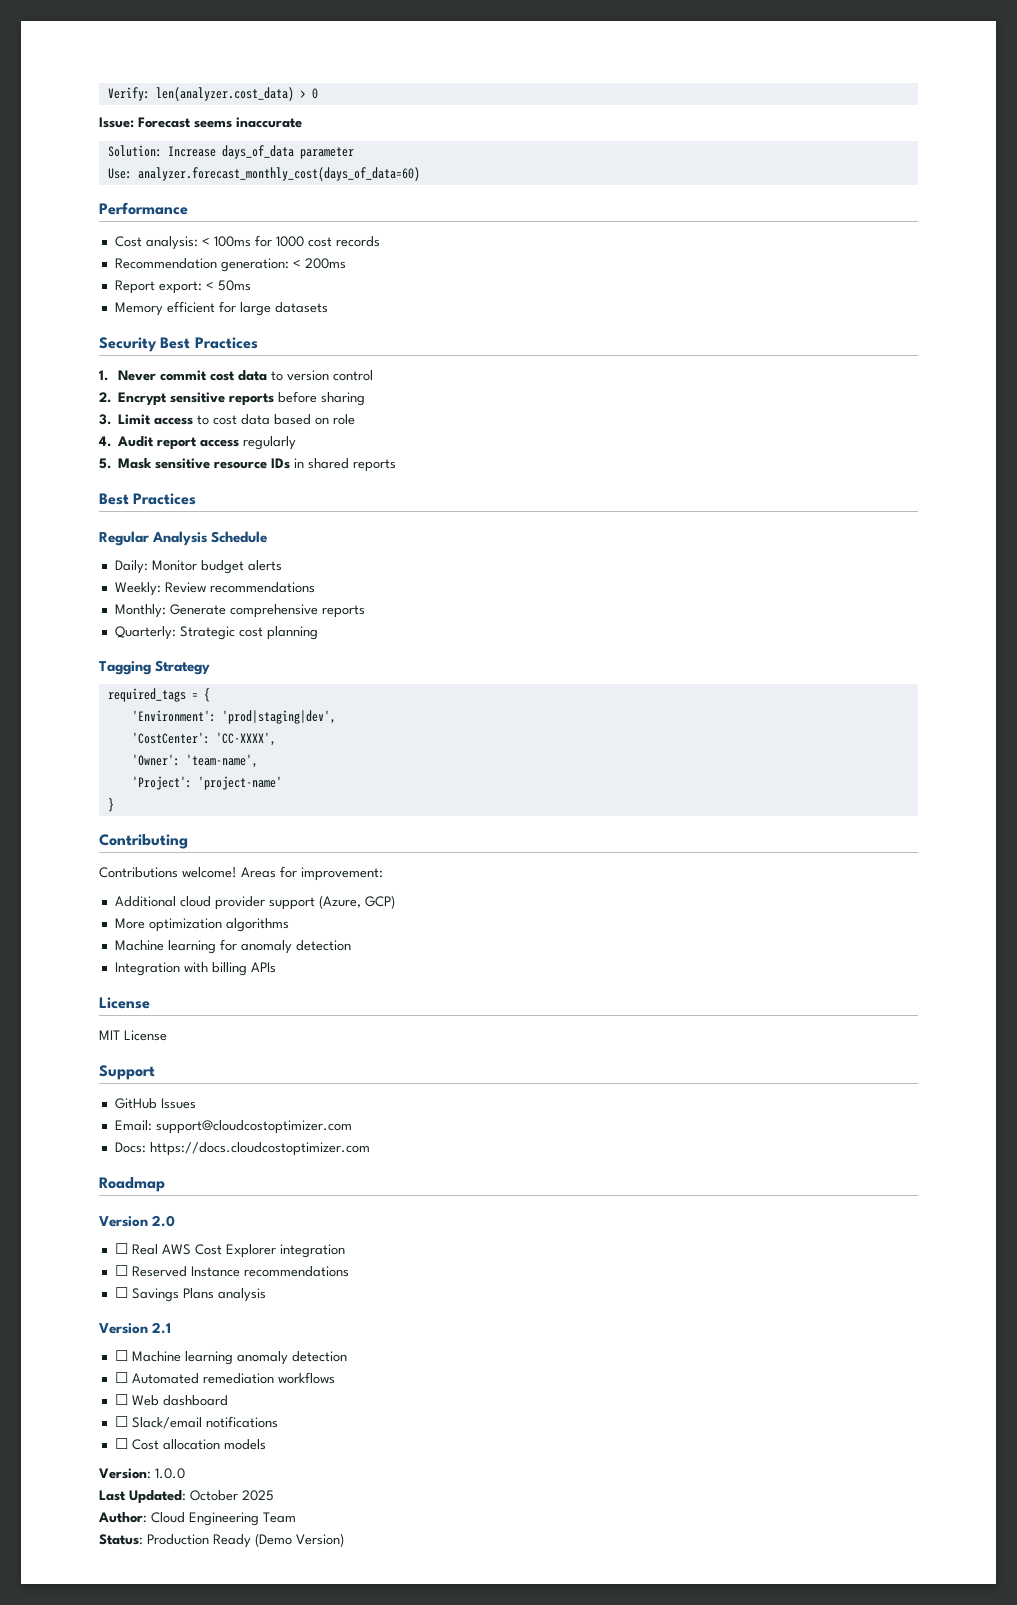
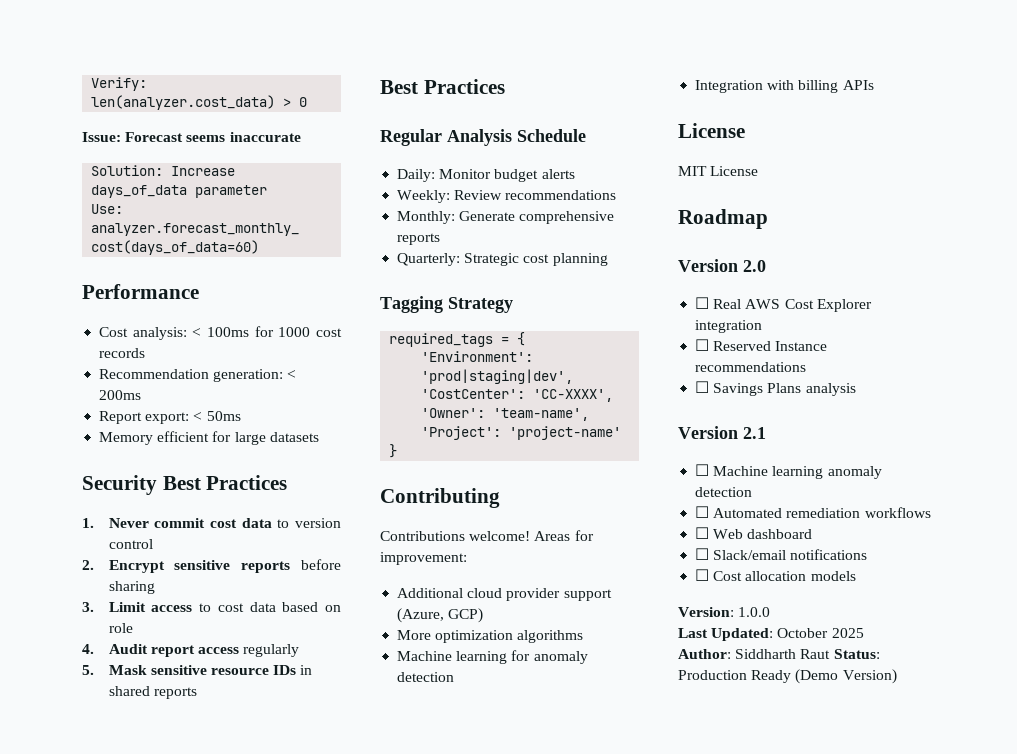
[99,1065,155,1080] [114,1098,196,1109] [114,1120,352,1134] [114,1142,370,1156] // Support // GitHub Issues // Email: support@cloudcostoptimizer.com // Docs: https://docs.cloudcostoptimizer.com -> (759, 171) none
[151,1512,296,1526] Cloud Engineering Team // -> [735,649,831,659] Siddharth Raut

